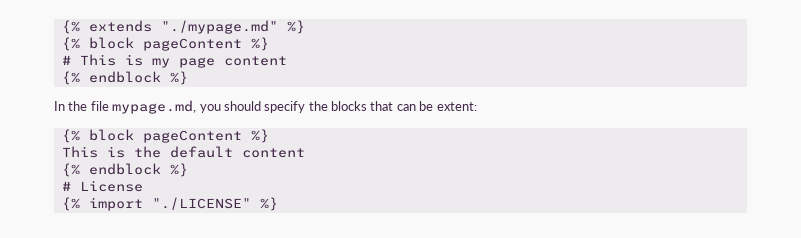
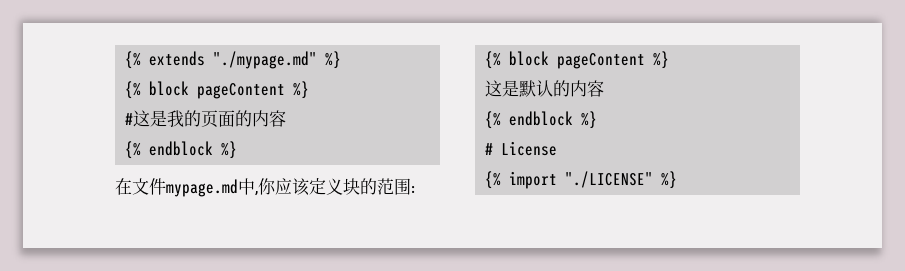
[79,54,287,68] [61,71,188,85] [54,100,477,114] [61,129,269,143] [61,146,305,158] This is my page content // {% endblock %} // In the file mypage.md, you should specify the blocks that can be extent: // {% block pageContent %} // This is the default content -> [133,110,287,128] [125,141,238,159] [115,178,415,197] [485,51,670,69] [485,80,605,97] 这是我的页面的内容 // {% endblock %} // 在文件mypage.md中,你应该定义块的范围: // {% block pageContent %} // 这是默认的内容

